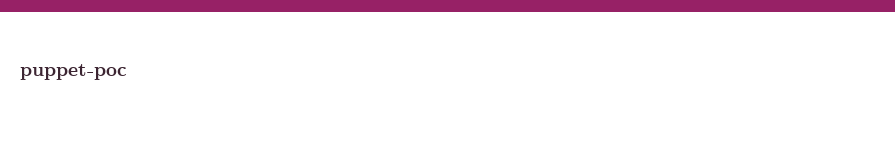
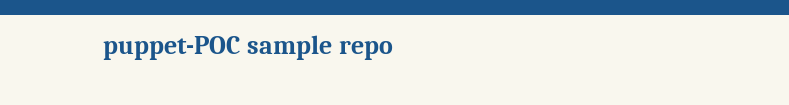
[20,64,127,80] puppet-poc -> [103,35,394,60] puppet-POC sample repo

